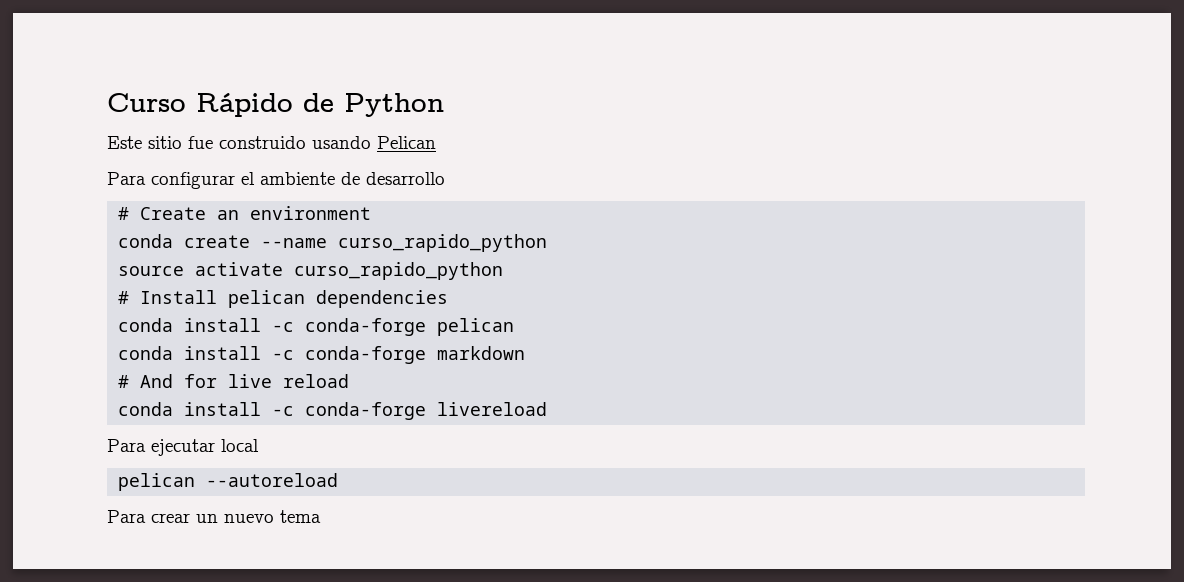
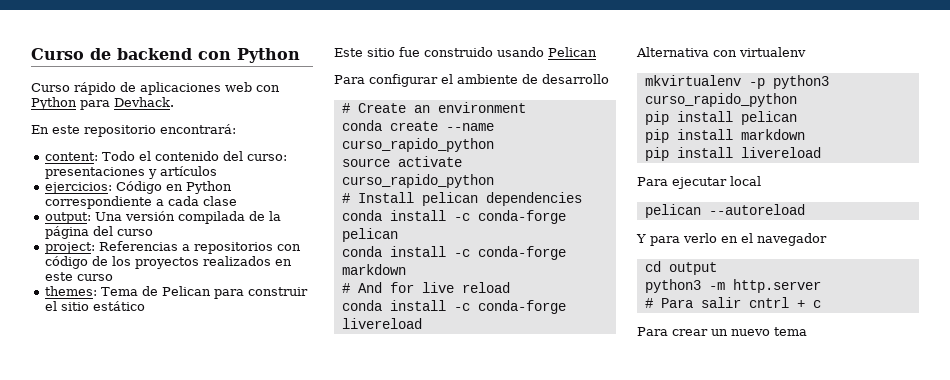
[107,93,444,117] Curso Rápido de Python -> [31,48,300,63] [31,82,280,95] [31,97,174,110] [31,124,236,137] [44,151,287,161] [44,166,217,179] [44,181,232,194] [44,196,237,209] [44,211,281,224] [44,226,153,239] [44,241,301,254] [44,256,292,269] [44,272,113,281] [44,286,308,299] [44,301,145,311] Curso de backend con Python // Curso rápido de aplicaciones web con Python para Devhack. // En este repositorio encontrará: // content: Todo el contenido del curso: presentaciones y artículos // ejercicios: Código en Python correspondiente a cada clase // output: Una versión compilada de la página del curso // project: Referencias a repositorios con código de los proyectos realizados en este curso // themes: Tema de Pelican para construir el sitio estático
(548, 409) none -> [636,47,806,57] [644,75,829,89] [644,93,797,107] [644,111,797,125] [644,129,805,143] [644,147,821,161] // Alternativa con virtualenv // mkvirtualenv -p python3 curso_rapido_python // pip install pelican // pip install markdown // pip install livereload
(339, 480) none -> [636,233,827,246] [644,261,717,275] [644,279,821,293] [644,297,821,308] // Y para verlo en el navegador // cd output // python3 -m http.server // # Para salir cntrl + c

